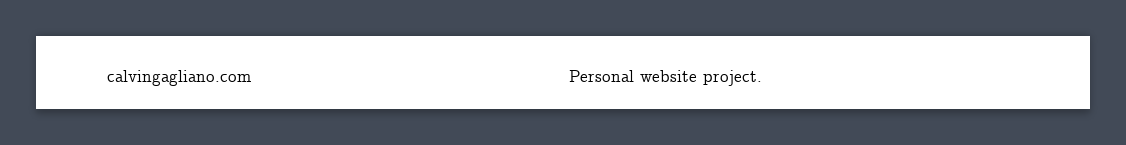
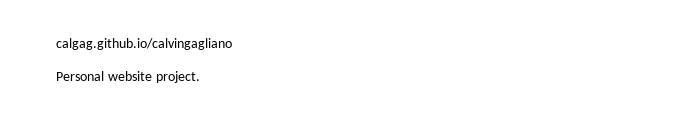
[107,70,251,86] calvingagliano.com -> [56,38,232,50] calgag.github.io/calvingagliano

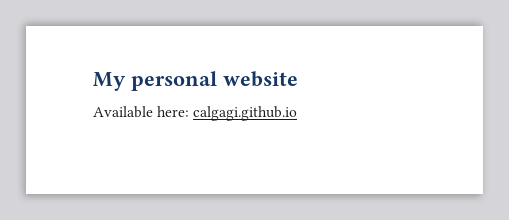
[56,38,232,50] [56,71,200,83] calgag.github.io/calvingagliano // Personal website project. -> [93,71,298,91] [93,106,298,121] My personal website // Available here: calgagi.github.io

